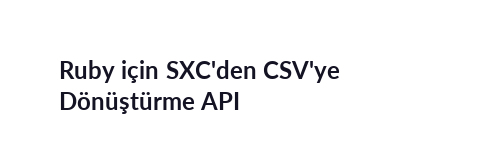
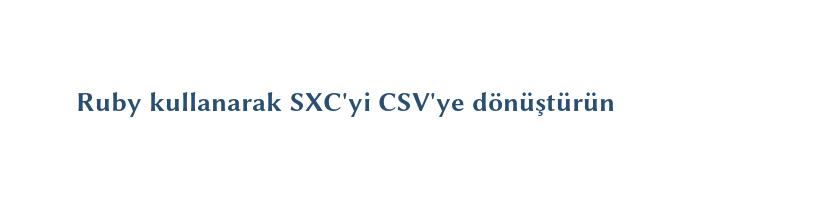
[121,60,341,83] [59,92,241,114] için SXC'den CSV'ye Dönüştürme API -> [149,92,616,117] kullanarak SXC'yi CSV'ye dönüştürün

